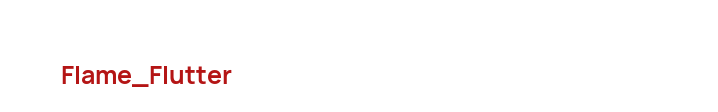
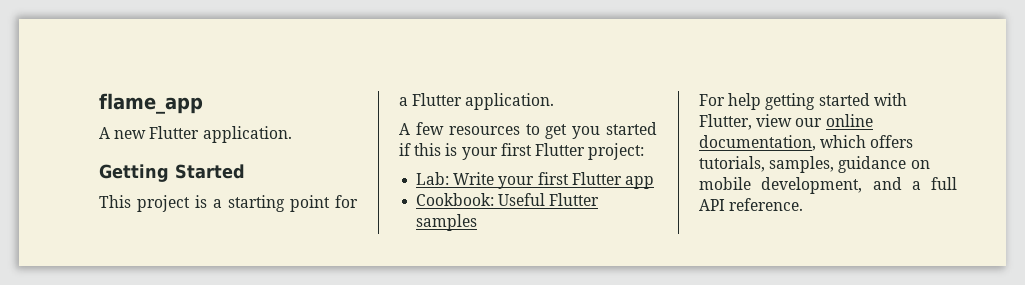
[61,66,232,87] Flame_Flutter -> [99,93,203,114] [99,126,292,143] [99,164,245,182] [99,195,358,212] [399,93,555,110] [399,122,657,139] [399,143,645,160] [416,172,654,189] [416,193,600,206] [416,214,478,231] [699,93,907,110] [699,114,873,130] [699,135,914,151] [699,156,930,173] [699,177,957,194] [699,198,804,211] flame_app // A new Flutter application. // Getting Started // This project is a starting point for a Flutter application. // A few resources to get you started if this is your first Flutter project: // Lab: Write your first Flutter app // Cookbook: Useful Flutter samples // For help getting started with Flutter, view our online documentation, which offers tutorials, samples, guidance on mobile development, and a full API reference.

